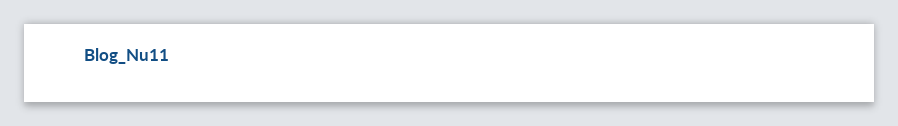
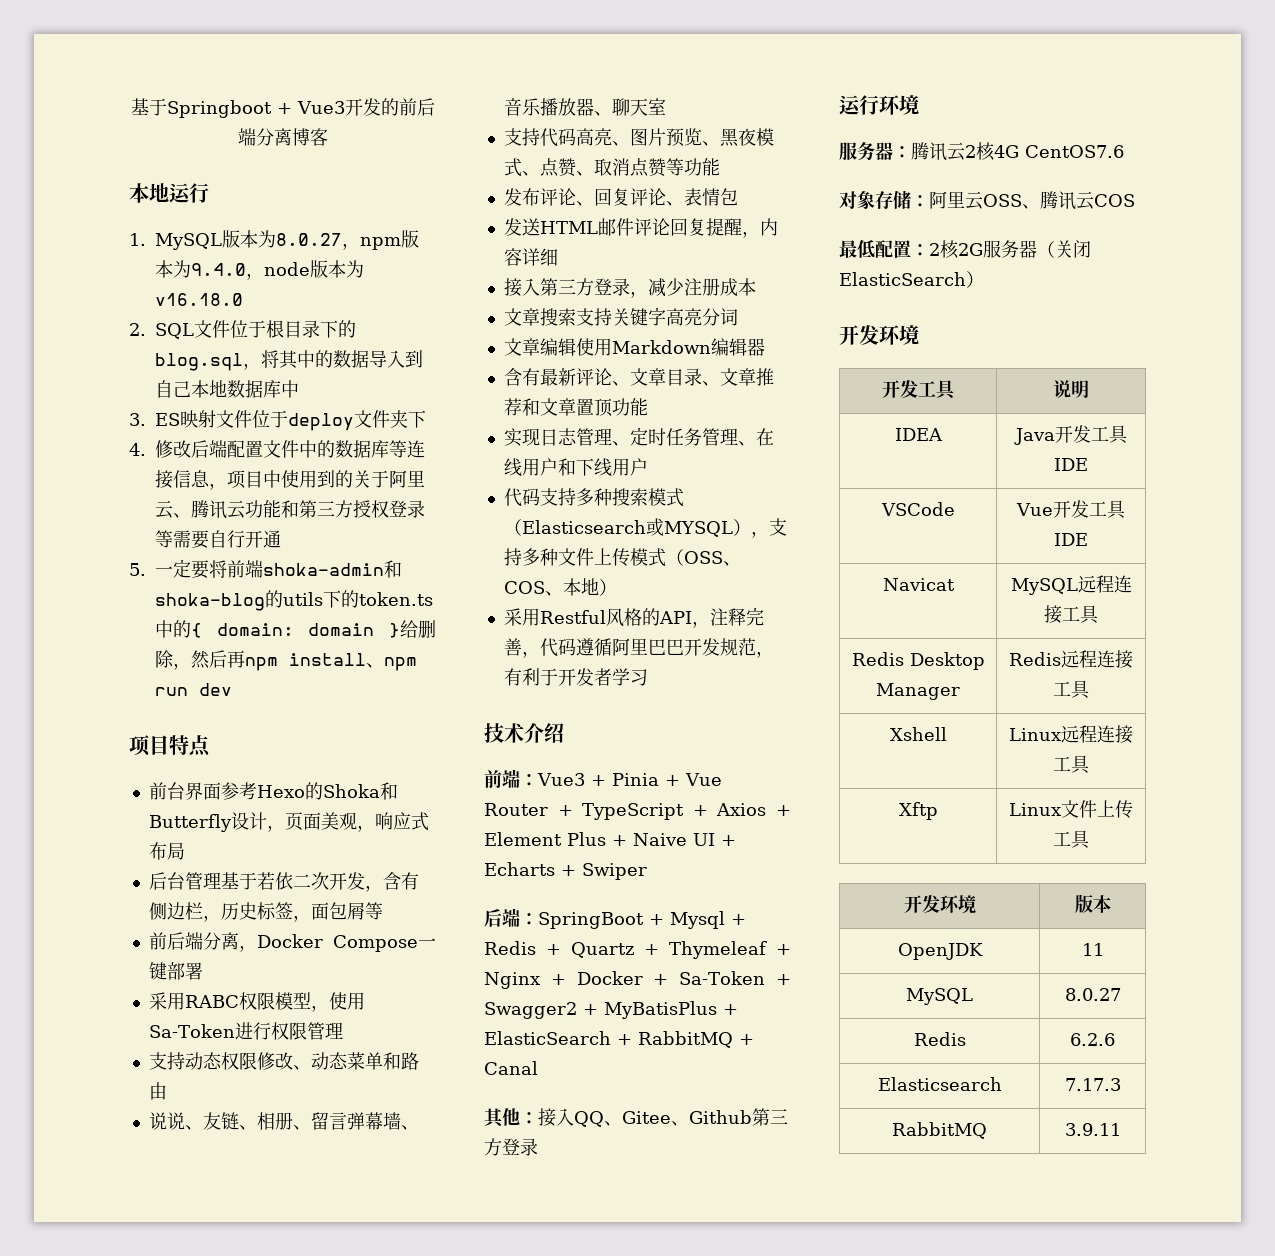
[84,48,169,64] Blog_Nu11 -> [130,98,435,118] [237,128,328,146] [129,183,209,203] [129,230,419,250] [155,260,364,280] [155,293,243,306] [129,320,356,339] [155,350,423,371] [155,380,299,398] [129,410,426,431] [129,440,425,458] [155,470,425,490] [155,500,425,519] [155,530,281,549] [129,559,402,579] [155,590,433,611] [155,620,436,638] [155,650,417,671] [155,683,232,696] [129,735,211,757] [148,782,398,800] [148,812,429,832] [148,842,185,860] [148,872,419,892] [148,902,383,922] [148,932,436,952] [148,962,203,980] [148,992,365,1012] [148,1022,343,1040] [148,1052,419,1070] [148,1082,167,1100] [148,1112,419,1130] [503,98,666,116] [503,128,774,147] [503,158,720,177] [503,188,738,206] [503,218,778,238] [503,248,558,266] [503,278,756,298] [503,307,738,326] [503,338,765,356] [503,368,774,386] [503,398,648,417] [503,427,774,447] [503,458,648,477] [503,488,684,507] [503,518,787,538] [503,548,741,567] [503,578,617,596] [503,607,764,628] [503,638,774,658] [503,668,648,686] [484,723,564,743] [484,769,722,788] [484,803,791,820] [484,832,736,846] [484,862,647,880] [484,908,746,929] [484,941,791,959] [484,971,791,989] [484,1001,738,1019] [484,1031,754,1048] [484,1061,538,1075] [484,1108,788,1128] [484,1138,538,1156] [839,95,919,115] [839,142,1124,161] [839,190,1135,210] [839,240,1091,259] [839,271,984,288] [839,325,919,345] [882,380,957,400] [1053,380,1089,398] [894,428,943,441] [1013,425,1128,445] [1054,458,1088,471] [880,502,955,516] [1016,500,1126,519] [1054,533,1088,546] [882,578,955,591] [1010,575,1132,595] [1044,605,1099,624] [851,652,985,670] [876,683,960,700] [1009,650,1133,669] [1053,680,1090,699] [889,727,947,741] [1009,725,1133,744] [1053,755,1090,774] [898,802,938,820] [1009,800,1133,819] [1053,830,1090,849] [903,895,976,914] [1074,894,1111,913] [897,943,983,960] [1081,943,1104,956] [906,988,973,1005] [1064,988,1121,1001] [913,1032,966,1046] [1070,1033,1115,1046] [877,1077,1002,1091] [1064,1078,1121,1091] [892,1122,987,1139] [1064,1123,1121,1136] 基于Springboot + Vue3开发的前后端分离博客 // 本地运行 // 1. MySQL版本为8.0.27，npm版本为9.4.0，node版本为v16.18.0 // 2. SQL文件位于根目录下的blog.sql，将其中的数据导入到自己本地数据库中 // 3. ES映射文件位于deploy文件夹下 // 4.修改后端配置文件中的数据库等连接信息，项目中使用到的关于阿里云、腾讯云功能和第三方授权登录等需要自行开通 // 5.一定要将前端shoka-admin和shoka-blog的utils下的token.ts中的{ domain: domain }给删除，然后再npm install、npm run dev // 项目特点 // 前台界面参考Hexo的Shoka和Butterfly设计，页面美观，响应式布局 // 后台管理基于若依二次开发，含有侧边栏，历史标签，面包屑等 // 前后端分离，Docker Compose一键部署 // 采用RABC权限模型，使用Sa-Token进行权限管理 // 支持动态权限修改、动态菜单和路由 // 说说、友链、相册、留言弹幕墙、音乐播放器、聊天室 // 支持代码高亮、图片预览、黑夜模式、点赞、取消点赞等功能 // 发布评论、回复评论、表情包 // 发送HTML邮件评论回复提醒，内容详细 // 接入第三方登录，减少注册成本 // 文章搜索支持关键字高亮分词 // 文章编辑使用Markdown编辑器 // 含有最新评论、文章目录、文章推荐和文章置顶功能 // 实现日志管理、定时任务管理、在线用户和下线用户 // 代码支持多种搜索模式（Elasticsearch或MYSQL），支持多种文件上传模式（OSS、COS、本地） // 采用Restful风格的API，注释完善，代码遵循阿里巴巴开发规范，有利于开发者学习 // 技术介绍 // 前端：Vue3 + Pinia + Vue Router + TypeScript + Axios + Element Plus + Naive UI + Echarts + Swiper // 后端：SpringBoot + Mysql + Redis + Quartz + Thymeleaf + Nginx + Docker + Sa-Token + Swagger2 + MyBatisPlus + ElasticSearch + RabbitMQ + Canal // 其他：接入QQ、Gitee、Github第三方登录 // 运行环境 // 服务器：腾讯云2核4G CentOS7.6 // 对象存储：阿里云OSS、腾讯云COS // 最低配置：2核2G服务器（关闭ElasticSearch） // 开发环境 // 开发工具 | 说明 // IDEA | Java开发工具IDE // VSCode | Vue开发工具IDE // Navicat | MySQL远程连接工具 // Redis Desktop Manager | Redis远程连接工具 // Xshell | Linux远程连接工具 // Xftp | Linux文件上传工具 // 开发环境 | 版本 // OpenJDK | 11 // MySQL | 8.0.27 // Redis | 6.2.6 // Elasticsearch | 7.17.3 // RabbitMQ | 3.9.11

